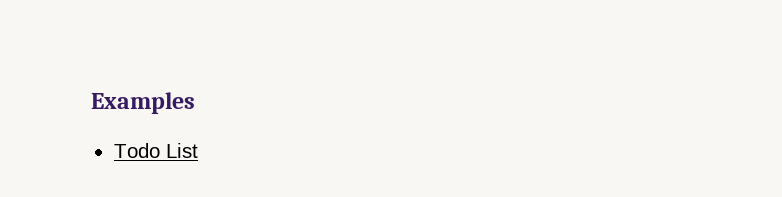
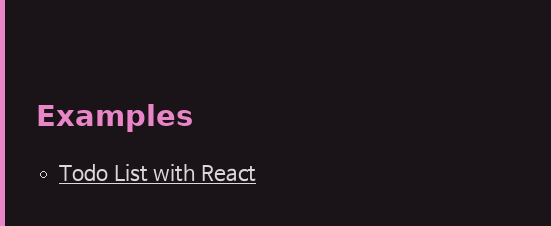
(198, 150) none -> [153,164,257,182] with React

